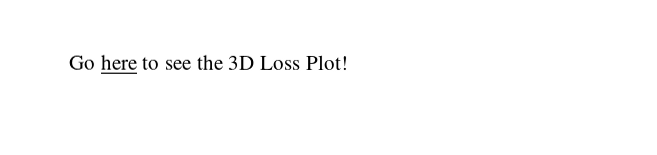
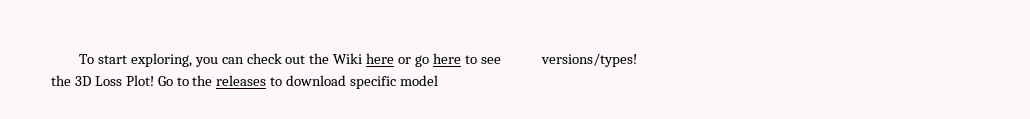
[69,55,96,70] Go -> [78,53,430,67] To start exploring, you can check out the Wiki here or go
(349, 62) none -> [157,75,439,89] [541,53,637,67] Go to the releases to download specific model versions/types!

